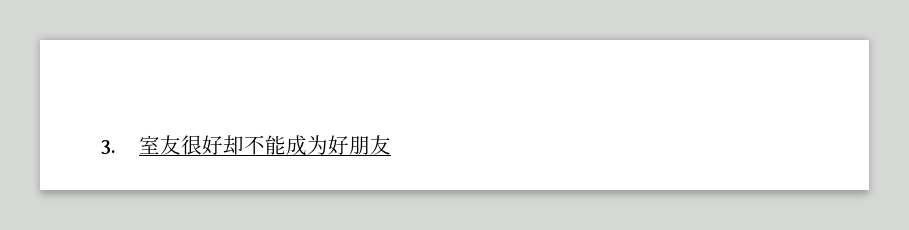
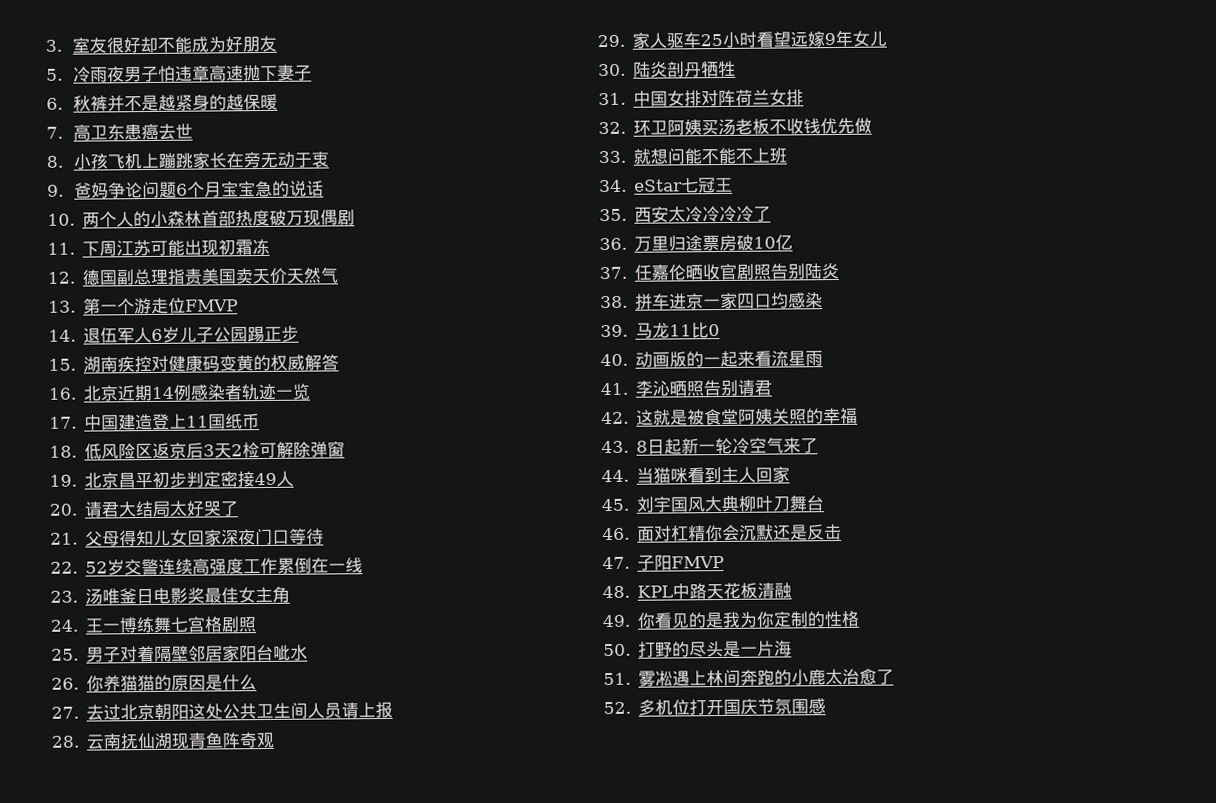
(392, 145) none -> [46,64,313,83] [46,93,279,112] [46,123,194,141] [46,151,330,170] [47,180,325,199] [47,209,356,228] [47,238,271,257] [47,267,339,286] [48,297,239,315] [48,325,300,344] [48,354,340,373] [48,383,311,402] [49,413,261,431] [49,441,346,460] [49,470,295,489] [49,500,239,518] [50,528,325,547] [50,557,364,576] [50,585,291,605] [50,616,257,634] [51,644,309,663] [51,674,258,692] [51,701,394,721] [51,731,276,750] [597,29,888,49] [598,60,737,78] [598,89,805,107] [598,117,873,136] [598,147,788,165] [599,177,734,194] [599,205,772,223] [599,234,794,252] [599,262,840,281] [600,292,824,310] [600,322,721,339] [600,350,824,368] [600,379,773,397] [601,407,859,426] [601,437,819,455] [601,466,791,484] [601,495,825,513] [602,523,843,542] [602,554,725,571] [602,582,793,600] [602,610,860,629] [603,640,793,658] [603,668,895,687] [603,698,827,716] // 5.冷雨夜男子怕违章高速抛下妻子 // 6.秋裤并不是越紧身的越保暖 // 7.高卫东患癌去世 // 8.小孩飞机上蹦跳家长在旁无动于衷 // 9.爸妈争论问题6个月宝宝急的说话 // 10.两个人的小森林首部热度破万现偶剧 // 11.下周江苏可能出现初霜冻 // 12.德国副总理指责美国卖天价天然气 // 13.第一个游走位FMVP // 14.退伍军人6岁儿子公园踢正步 // 15.湖南疾控对健康码变黄的权威解答 // 16.北京近期14例感染者轨迹一览 // 17.中国建造登上11国纸币 // 18.低风险区返京后3天2检可解除弹窗 // 19.北京昌平初步判定密接49人 // 20.请君大结局太好哭了 // 21.父母得知儿女回家深夜门口等待 // 22. 52岁交警连续高强度工作累倒在一线 // 23.汤唯釜日电影奖最佳女主角 // 24.王一博练舞七宫格剧照 // 25.男子对着隔壁邻居家阳台呲水 // 26.你养猫猫的原因是什么 // 27.去过北京朝阳这处公共卫生间人员请上报 // 28.云南抚仙湖现青鱼阵奇观 // 29.家人驱车25小时看望远嫁9年女儿 // 30.陆炎剖丹牺牲 // 31.中国女排对阵荷兰女排 // 32.环卫阿姨买汤老板不收钱优先做 // 33.就想问能不能不上班 // 34. eStar七冠王 // 35.西安太冷冷冷冷了 // 36.万里归途票房破10亿 // 37.任嘉伦晒收官剧照告别陆炎 // 38.拼车进京一家四口均感染 // 39.马龙11比0 // 40.动画版的一起来看流星雨 // 41.李沁晒照告别请君 // 42.这就是被食堂阿姨关照的幸福 // 43. 8日起新一轮冷空气来了 // 44.当猫咪看到主人回家 // 45.刘宇国风大典柳叶刀舞台 // 46.面对杠精你会沉默还是反击 // 47.子阳FMVP // 48. KPL中路天花板清融 // 49.你看见的是我为你定制的性格 // 50.打野的尽头是一片海 // 51.雾凇遇上林间奔跑的小鹿太治愈了 // 52.多机位打开国庆节氛围感

